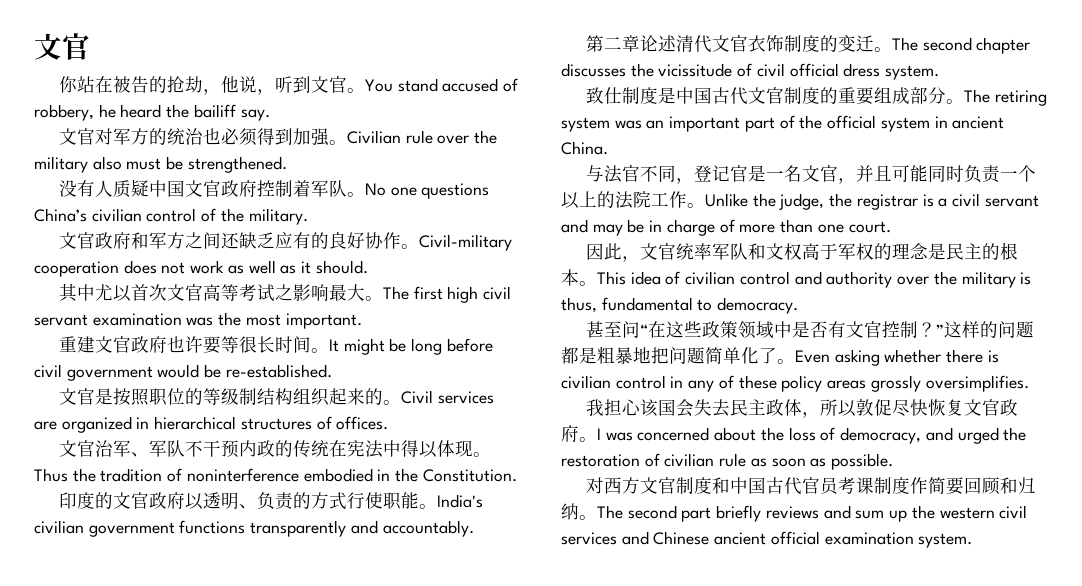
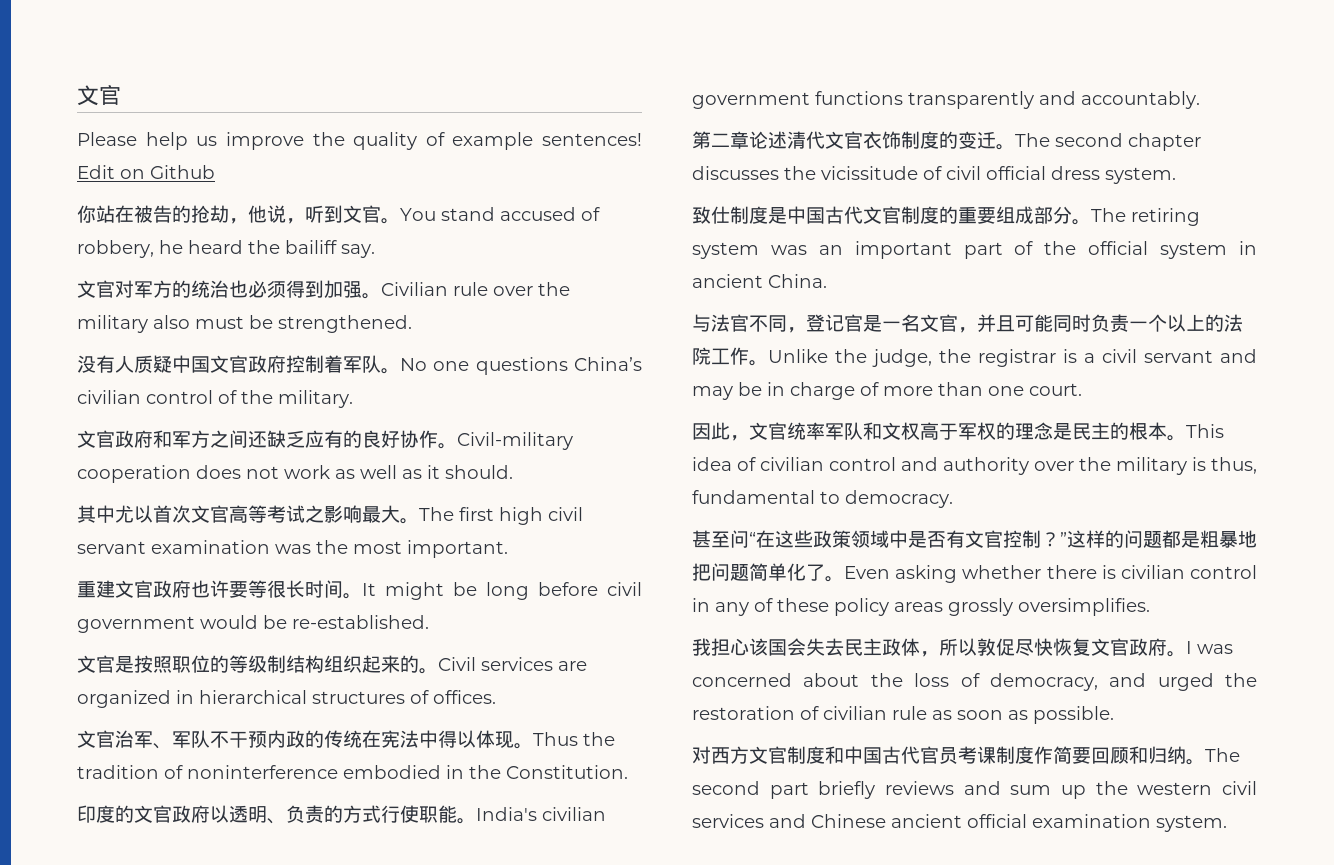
[34,33,90,60] 文官 -> [77,85,121,106] [77,132,642,150] [77,165,215,179] 文官 // Please help us improve the quality of example sentences! Edit on Github

